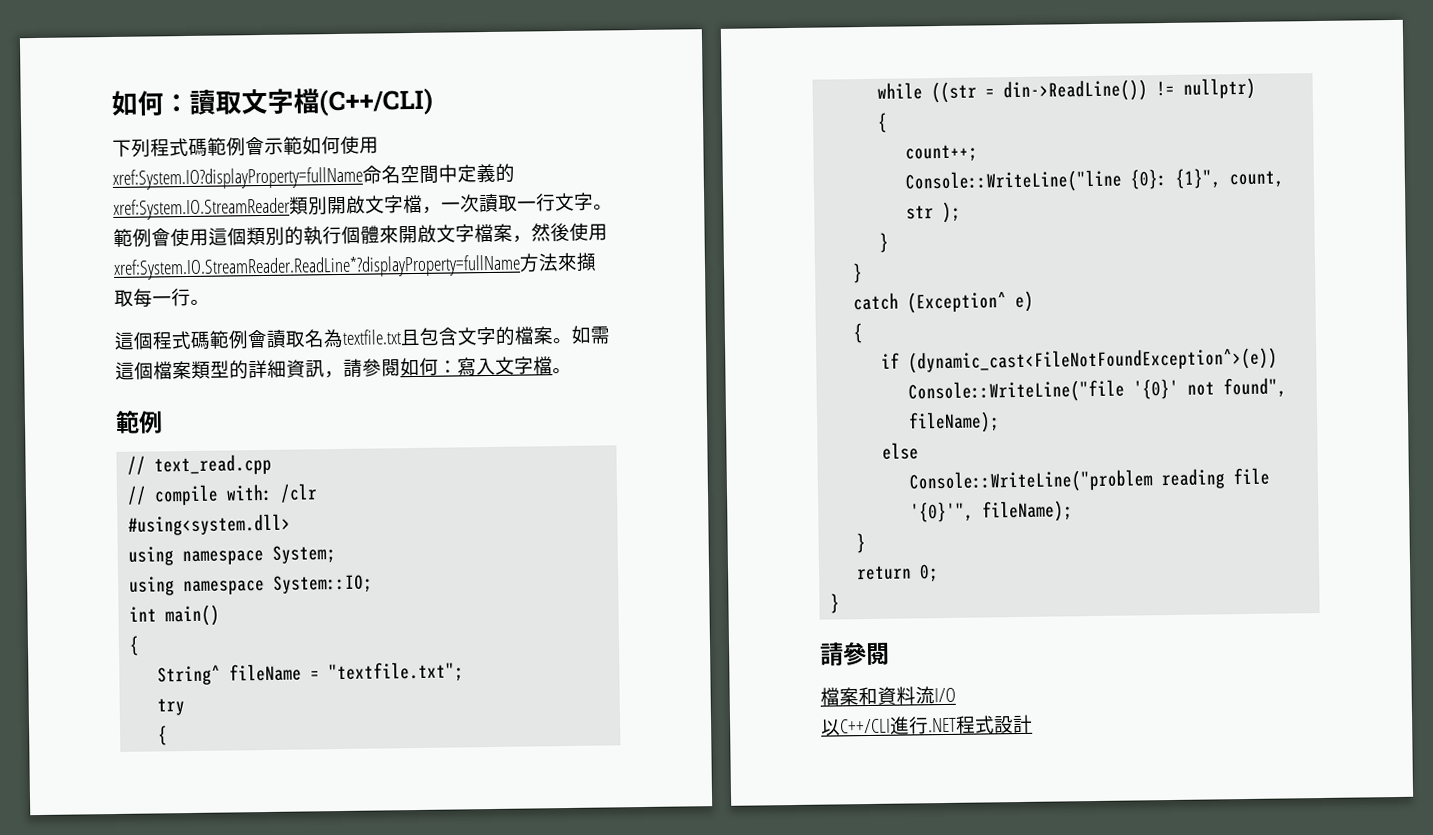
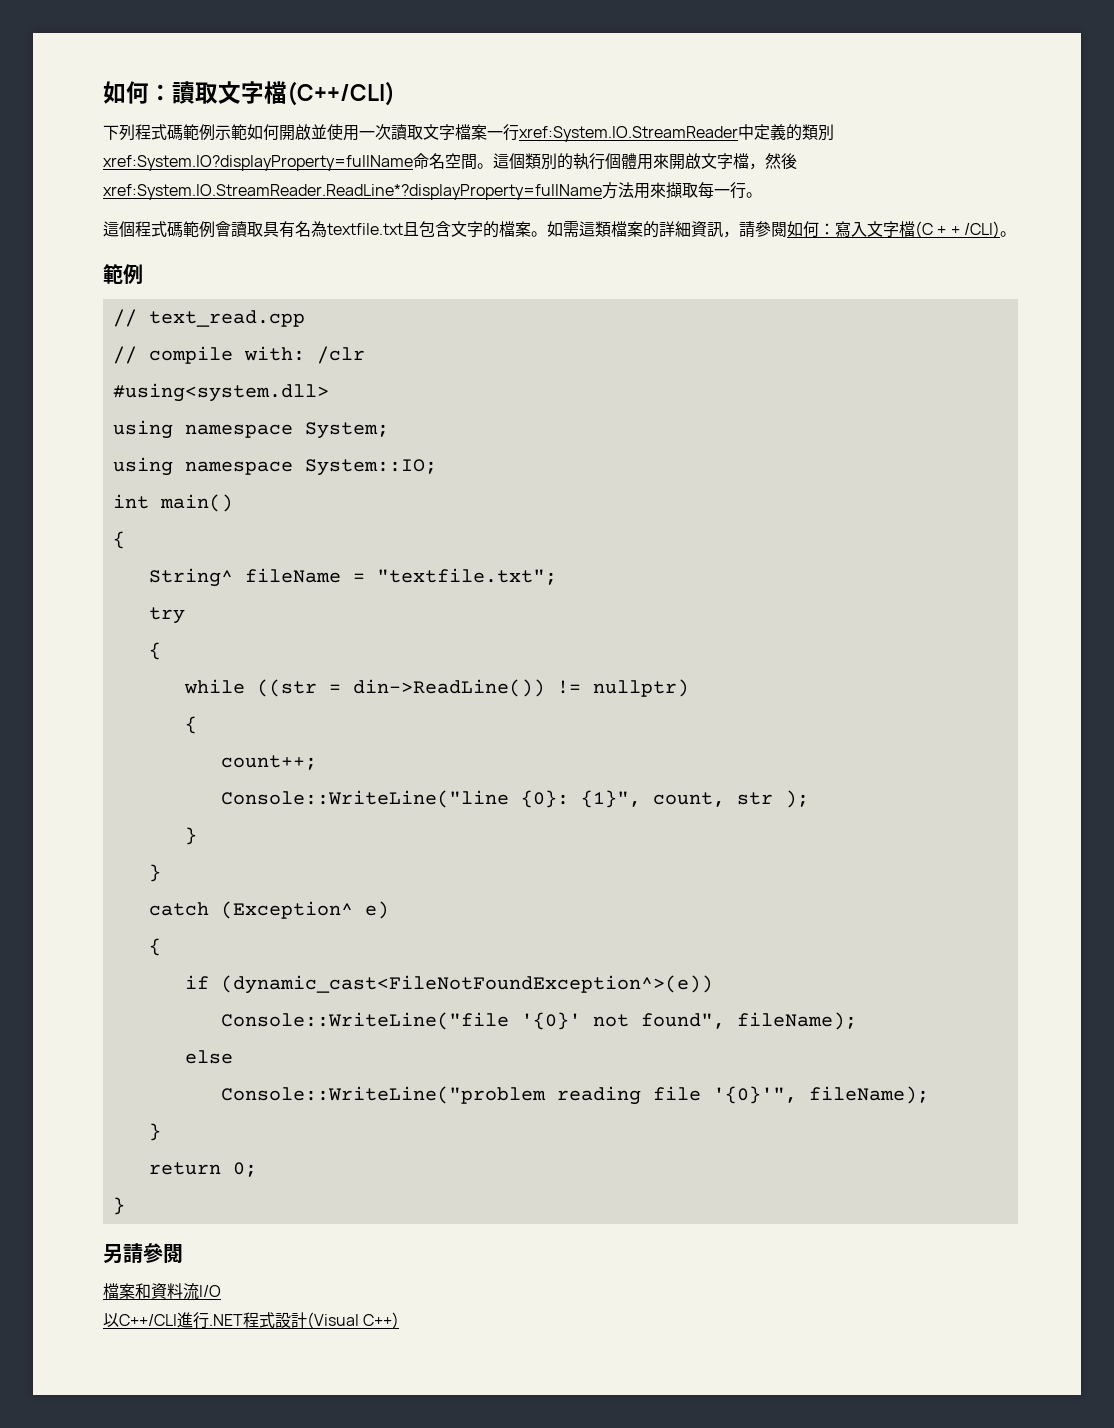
[245,136,265,156] 會 -> (215, 132) none
[340,135,379,154] [112,163,515,190] [113,192,613,220] [113,227,209,248] 使用xref:System.IO?displayProperty=fullName命名空間中定義的xref:System.IO.StreamReader類別開啟文字檔，一次讀取一行文字。範例會使用 -> [279,124,834,142] [103,153,493,171] 開啟並使用一次讀取文字檔案一行xref:System.IO.StreamReader中定義的類別xref:System.IO?displayProperty=fullName命名空間。
(380, 234) none -> [637,154,653,170] 用
[493,222,608,243] 案，然後使用 -> [749,153,797,170] ，然後
(559, 262) none -> [634,183,650,199] 用
(306, 339) none -> [263,221,295,238] 具有
[134,360,230,380] 個檔案類型 -> [595,221,643,237] 類檔案
(553, 365) none -> [915,221,1000,238] (C + + /CLI)
(841, 603) none -> [103,1244,123,1264] 另
(1033, 724) none -> [307,1312,400,1329] (Visual C++)

